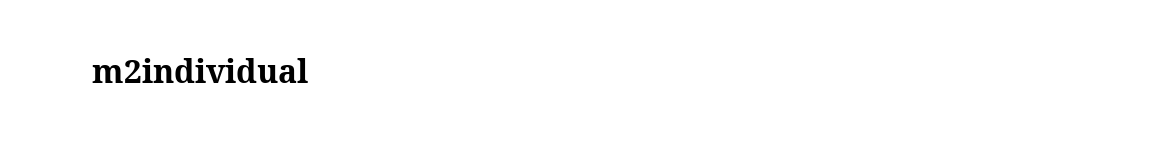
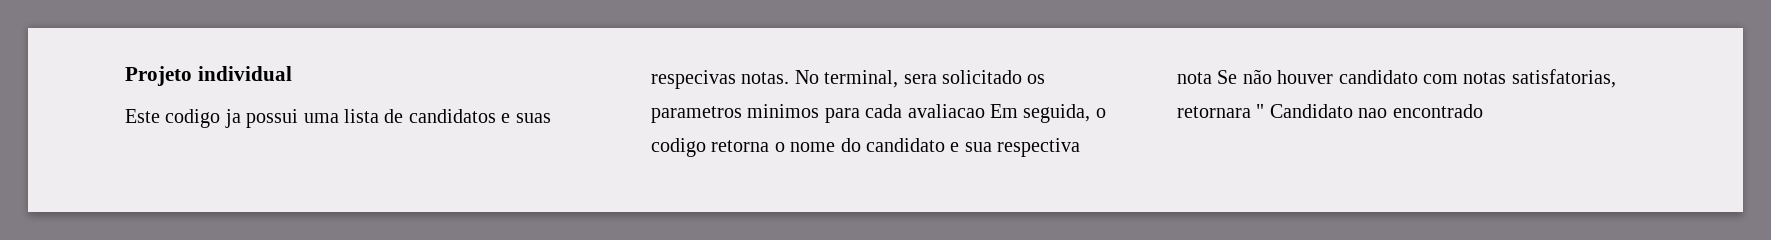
[92,58,308,83] m2individual -> [125,66,292,86] [125,109,551,128] [651,70,1046,89] [651,104,1106,123] [651,138,1081,157] [1177,69,1616,88] [1177,104,1483,118] Projeto individual // Este codigo ja possui uma lista de candidatos e suas respecivas notas. No terminal, sera solicitado os parametros minimos para cada avaliacao Em seguida, o codigo retorna o nome do candidato e sua respectiva nota Se não houver candidato com notas satisfatorias, retornara " Candidato nao encontrado

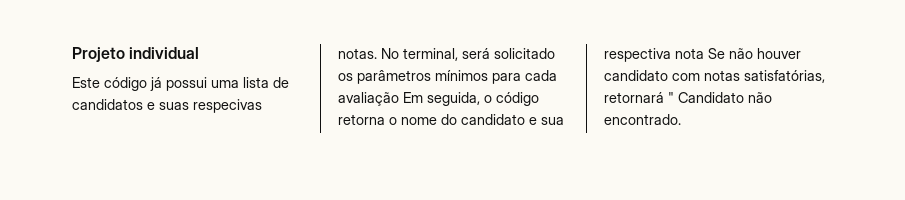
[165,109,241,128] codigo ja -> [104,77,162,91] código já
[903,74,937,84] sera -> [462,48,490,59] será
[651,104,820,123] parametros minimos -> [357,70,488,84] parâmetros mínimos
[907,104,985,118] avaliacao -> [338,92,399,106] avaliação
[651,138,706,157] codigo -> [496,92,539,106] código
[1511,69,1616,88] [1177,104,1483,118] satisfatorias, retornara " Candidato nao encontrado -> [744,70,825,83] [604,92,772,103] [604,114,681,125] satisfatórias, retornará " Candidato não encontrado.

